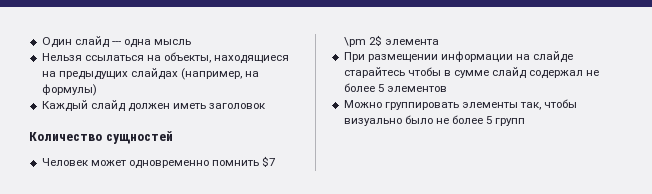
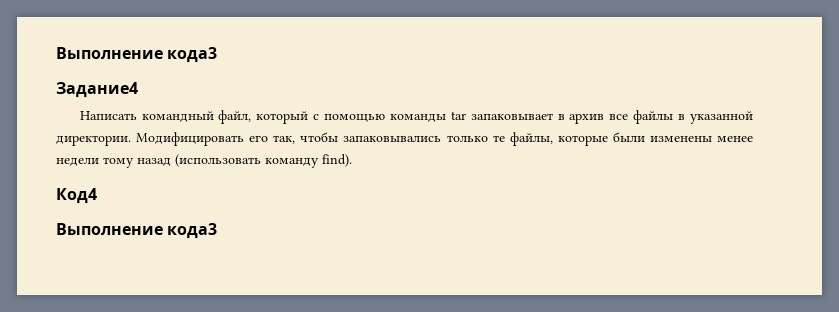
[41,36,192,48] [41,52,290,64] [41,68,260,80] [41,84,97,96] [41,100,267,112] [29,131,173,144] [41,156,276,169] [343,35,439,47] [343,51,574,63] [343,67,600,79] [343,83,447,92] [343,99,578,110] [343,115,526,126] Один слайд --- одна мысль // Нельзя ссылаться на объекты, находящиеся на предыдущих слайдах (например, на формулы) // Каждый слайд должен иметь заголовок // Количество сущностей // Человек может одновременно помнить $7 \pm 2$ элемента // При размещении информации на слайде старайтесь чтобы в сумме слайд содержал не более 5 элементов // Можно группировать элементы так, чтобы визуально было не более 5 групп -> [56,47,218,63] [56,82,138,98] [79,110,754,124] [56,132,754,146] [56,154,352,168] [56,188,97,204] [56,223,218,239] Выполнение кода3 // Задание4 // Написать командный файл, который с помощью команды tar запаковывает в архив все файлы в указанной директории. Модифицировать его так, чтобы запаковывались только те файлы, которые были изменены менее недели тому назад (использовать команду find). // Код4 // Выполнение кода3

